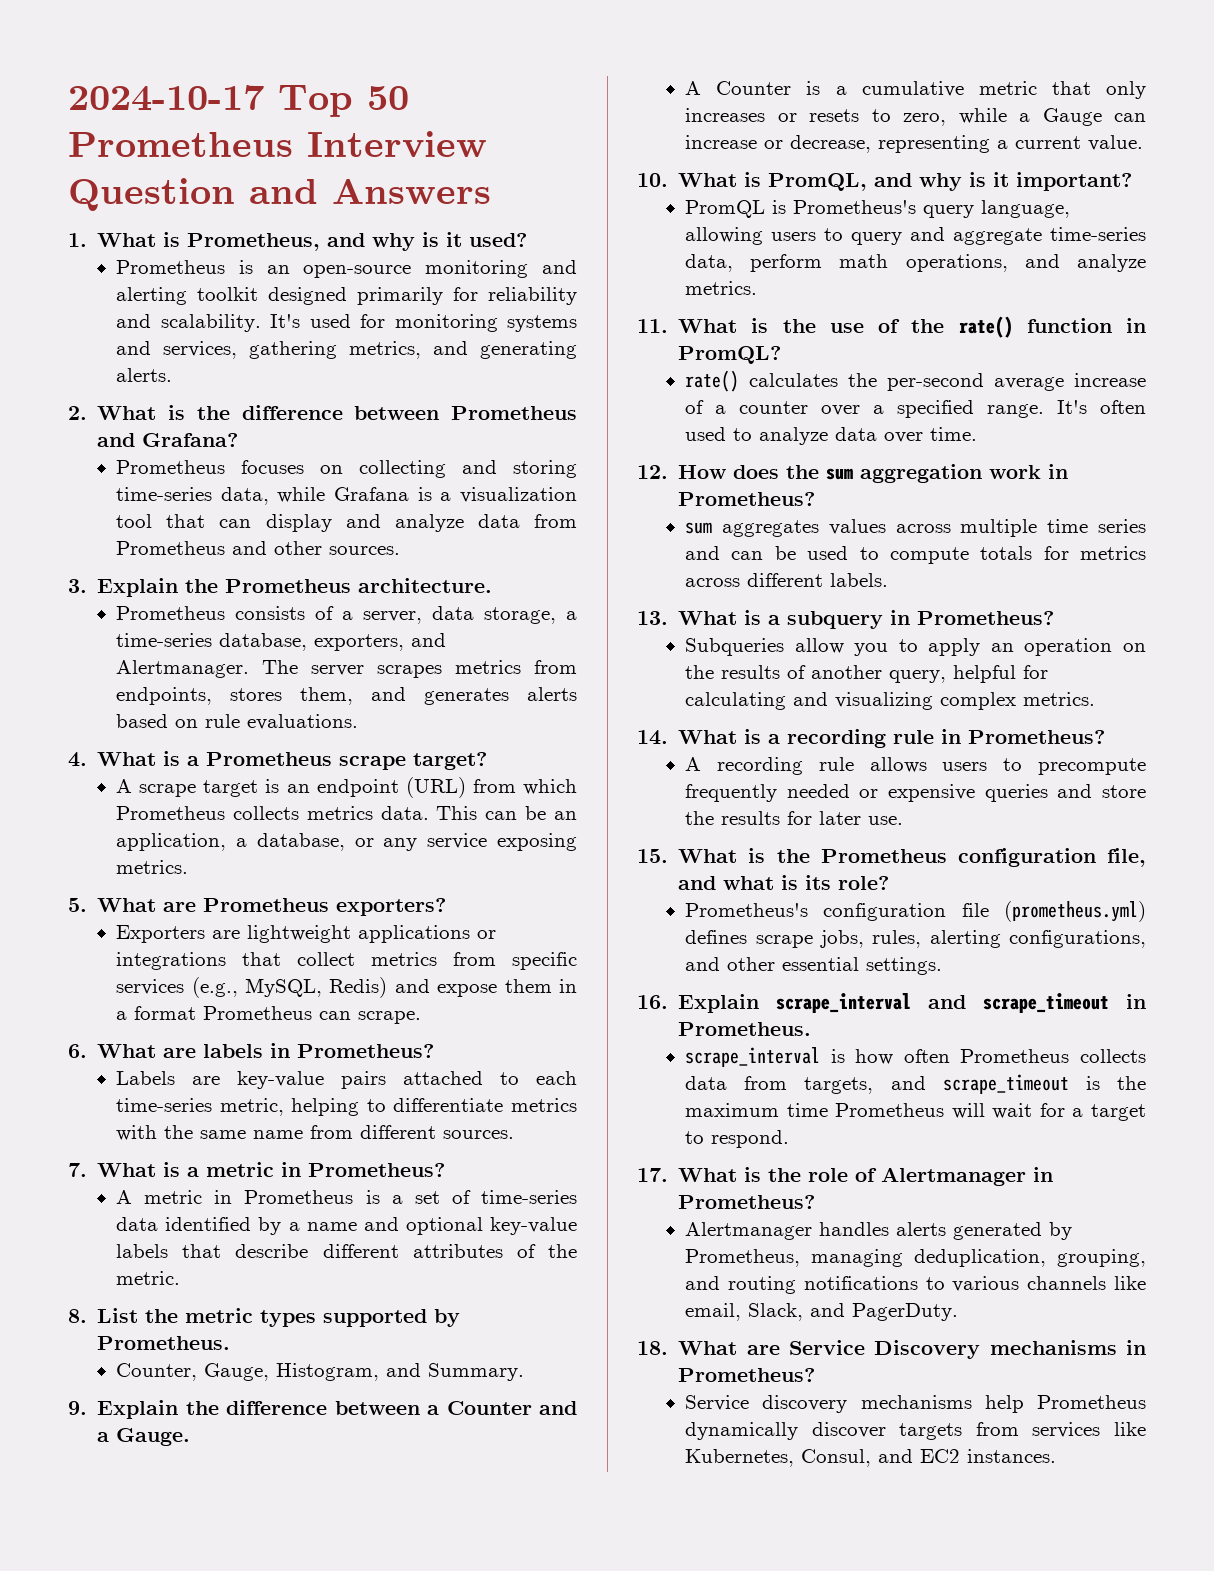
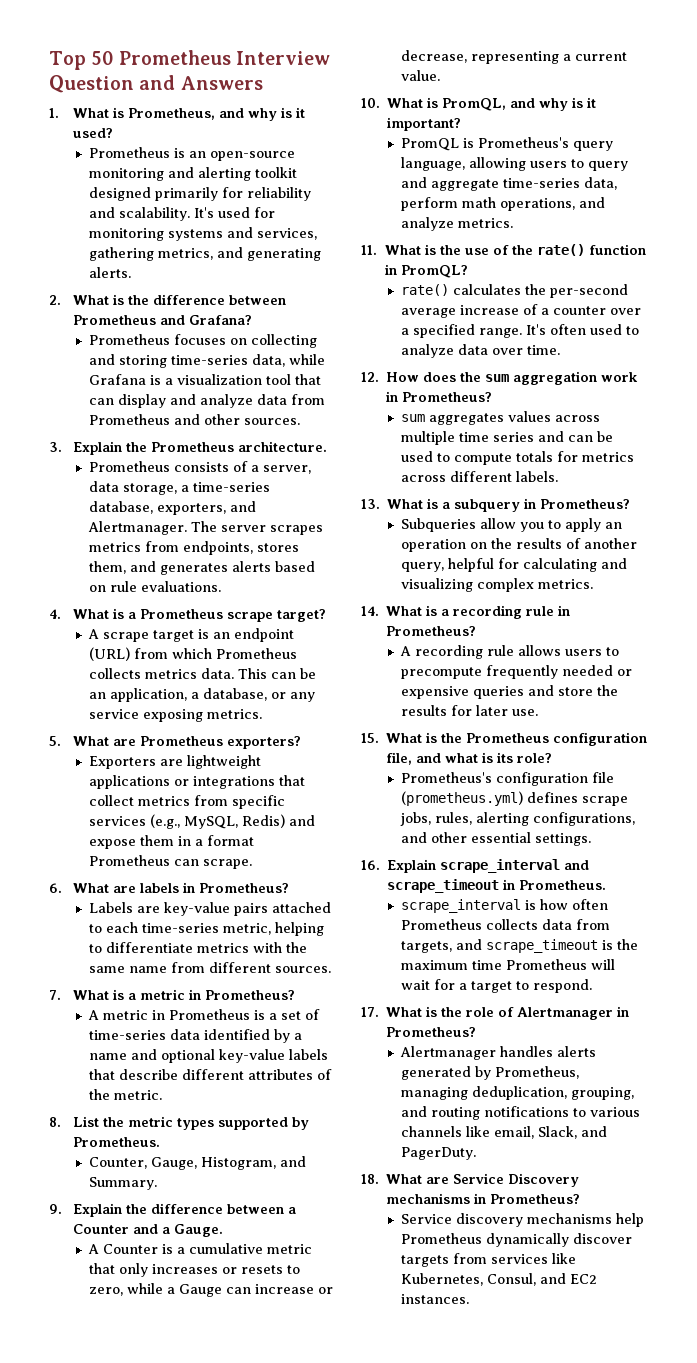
[68,85,264,111] 2024-10-17 -> (49, 60) none

